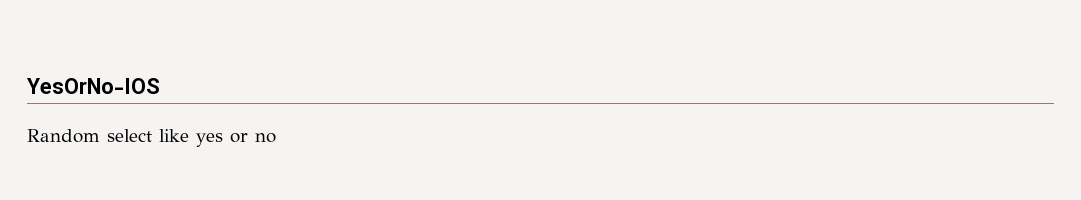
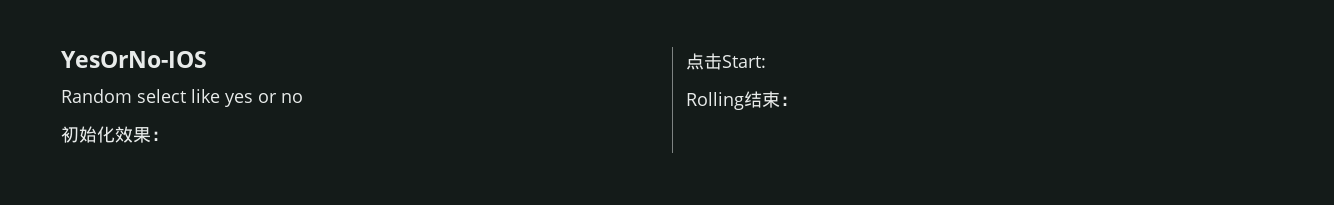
(276, 138) none -> [61,126,169,143] [686,53,766,70] [686,91,798,110] // 初始化效果： // 点击Start: // Rolling结束：

